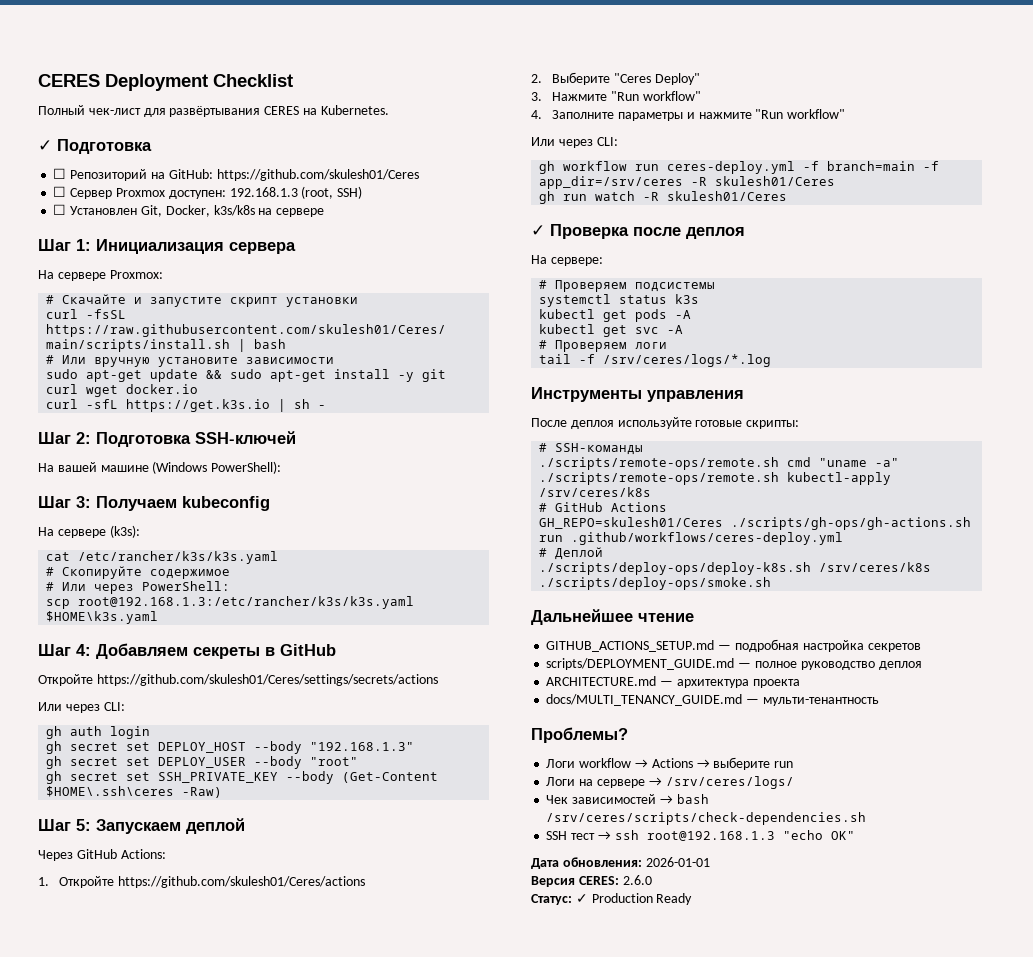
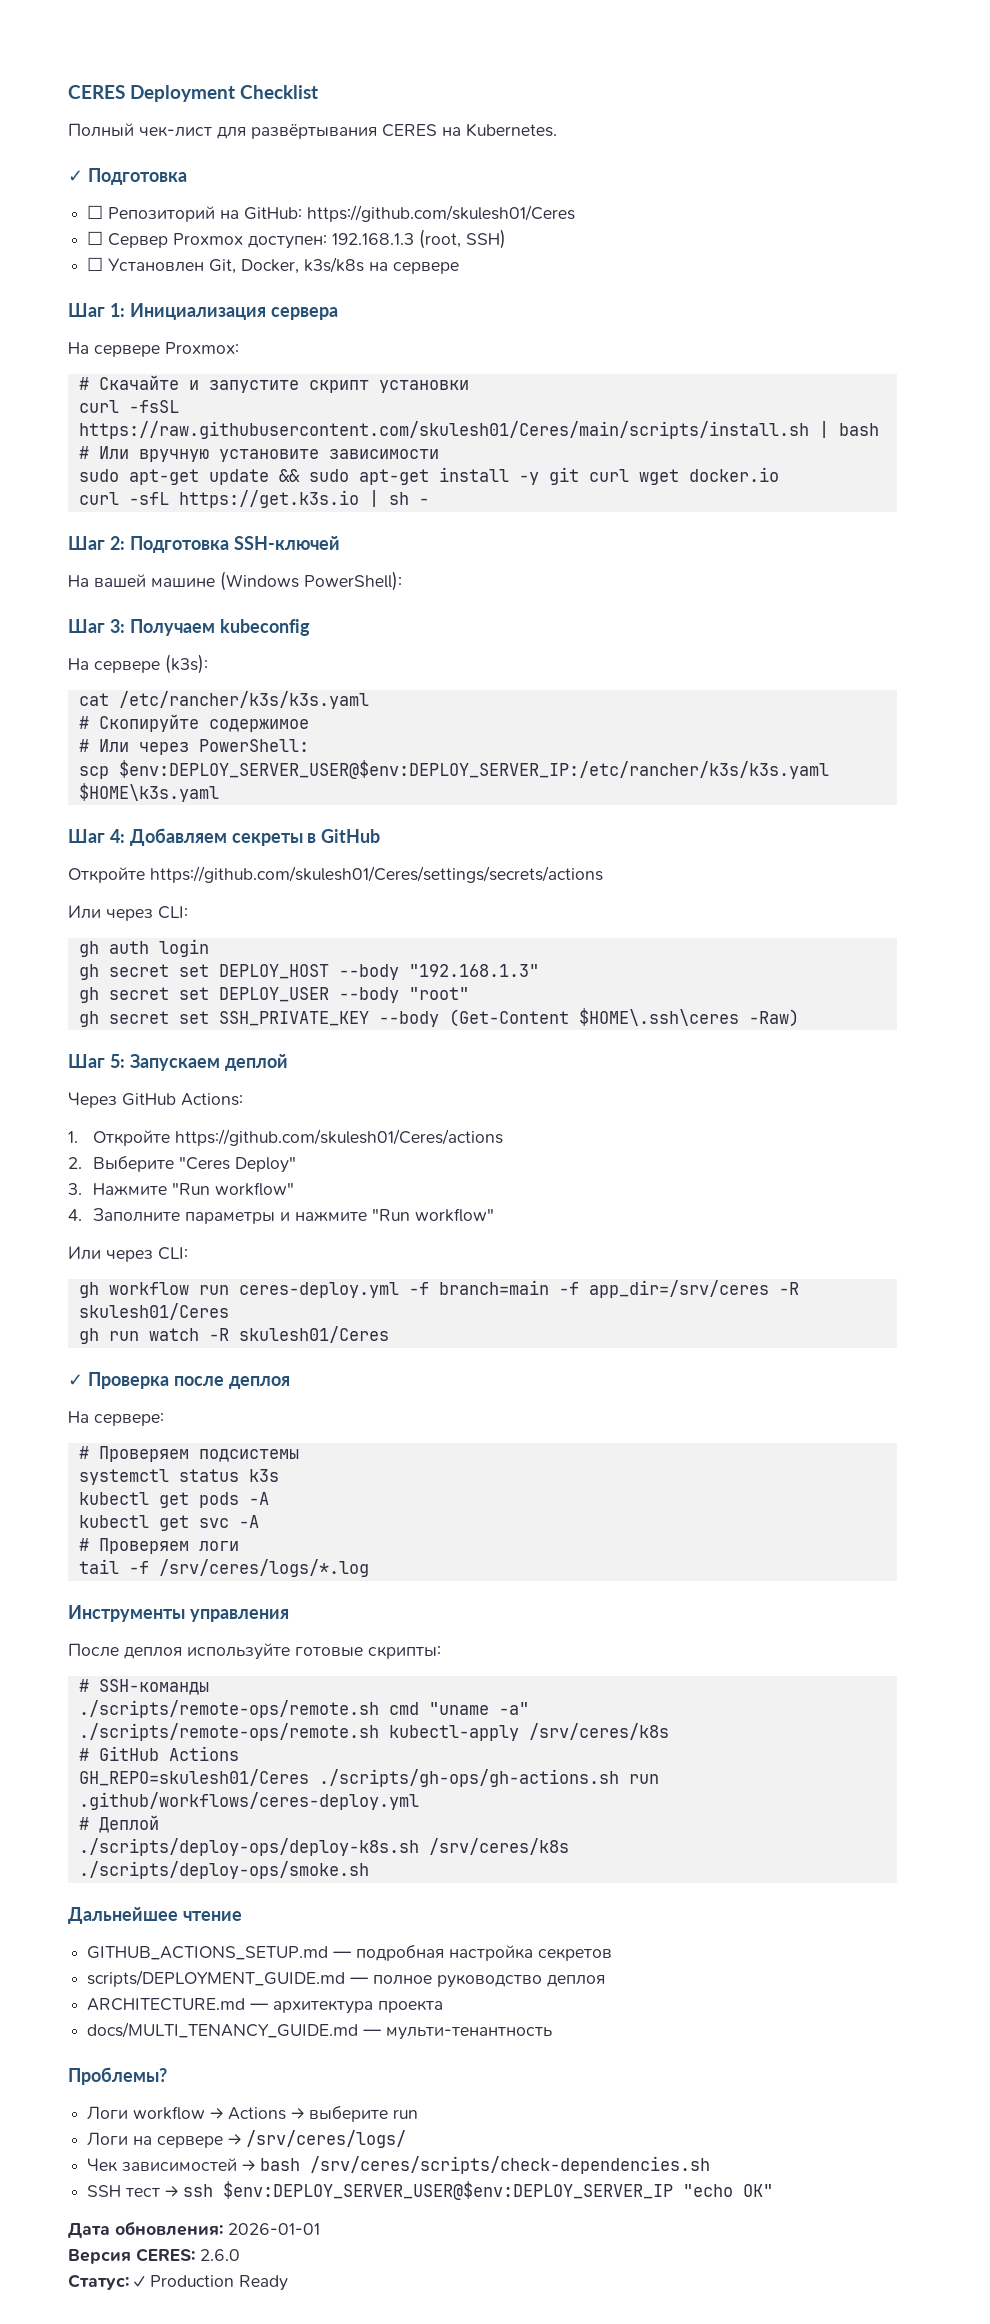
[78,596,415,609] root@192.168.1.3:/etc/rancher/k3s/k3s.yaml -> [118,760,829,779] $env:DEPLOY_SERVER_USER@$env:DEPLOY_SERVER_IP:/etc/rancher/k3s/k3s.yaml
[646,831,775,841] root@192.168.1.3 -> [223,2181,674,2200] $env:DEPLOY_SERVER_USER@$env:DEPLOY_SERVER_IP

